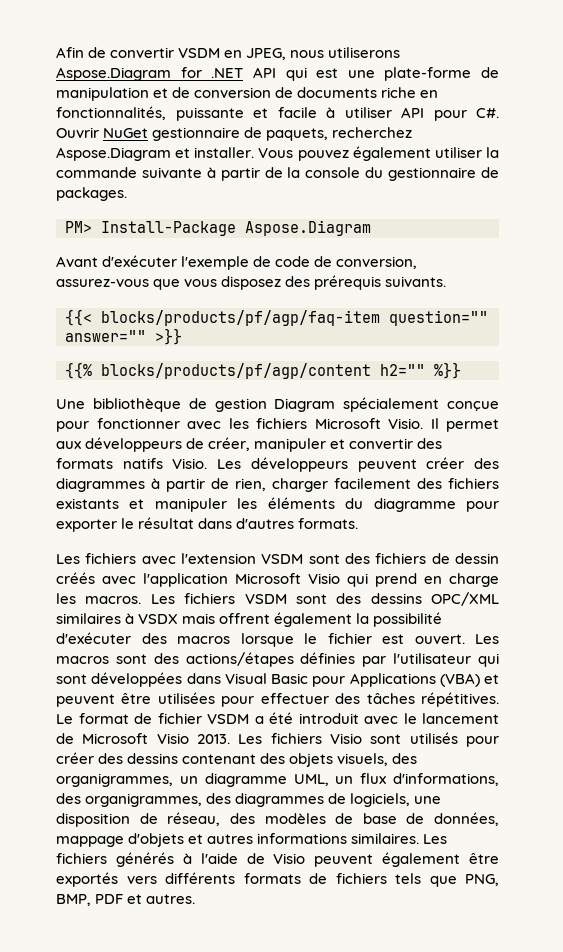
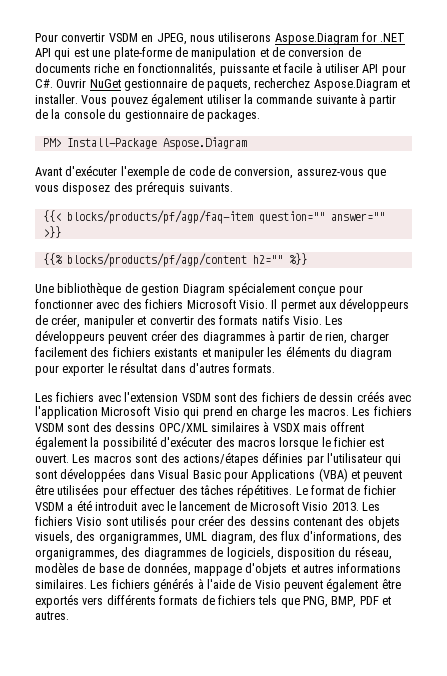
[56,47,107,58] Afin de -> [35,33,58,42] Pour
[228,418,249,429] les -> [122,299,142,309] des
[373,498,456,512] diagramme -> [350,347,393,360] diagram
[179,773,354,787] un diagramme UML, un -> [185,531,278,544] UML diagram, des
[414,796,442,804] [56,812,255,827] une disposition de réseau, des -> [276,546,392,560] disposition du réseau,

